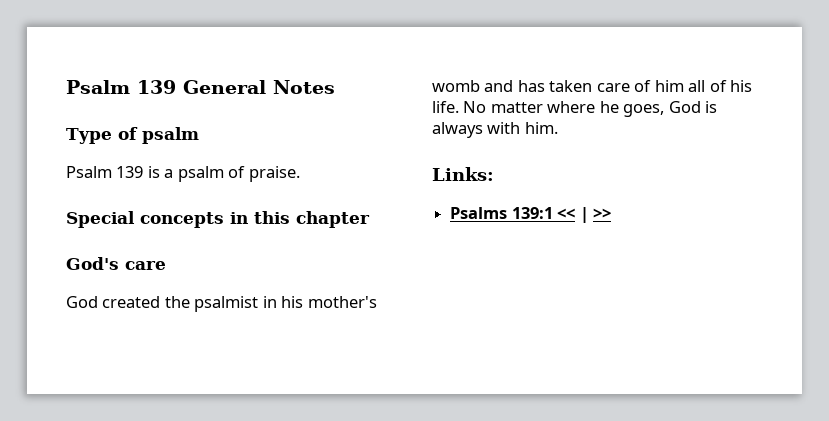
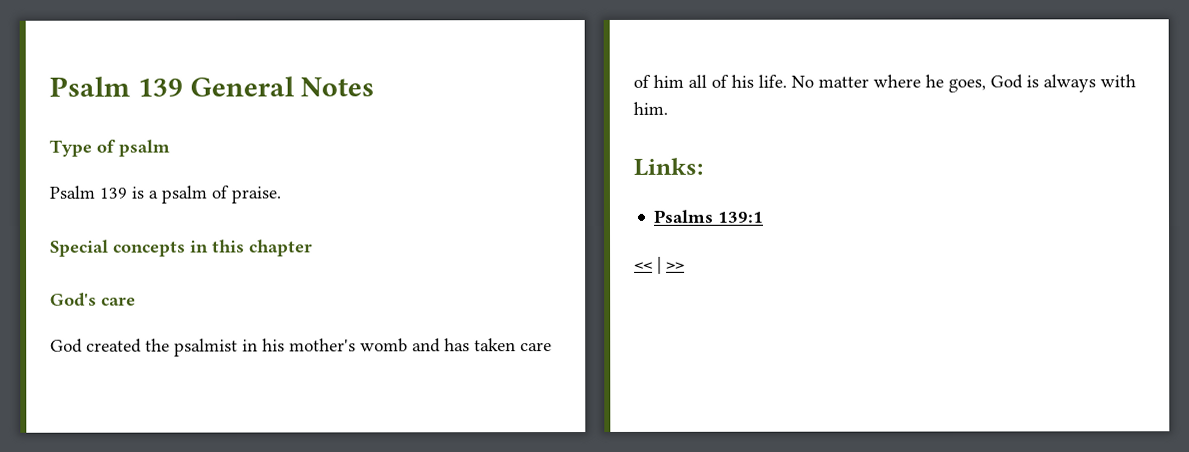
(553, 213) none -> (764, 217) //

